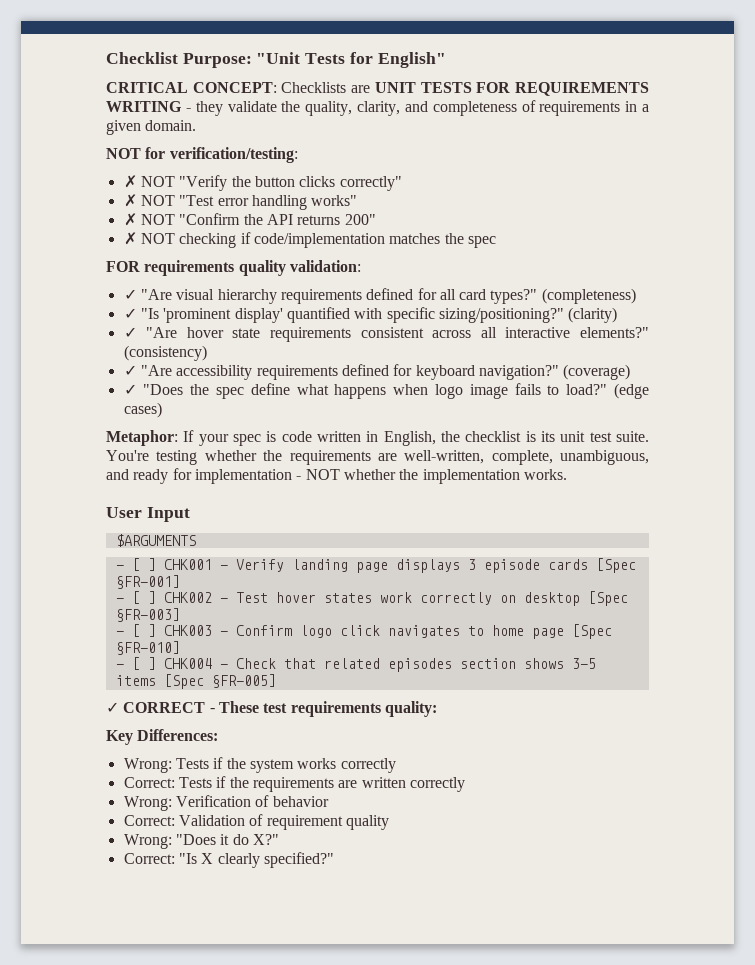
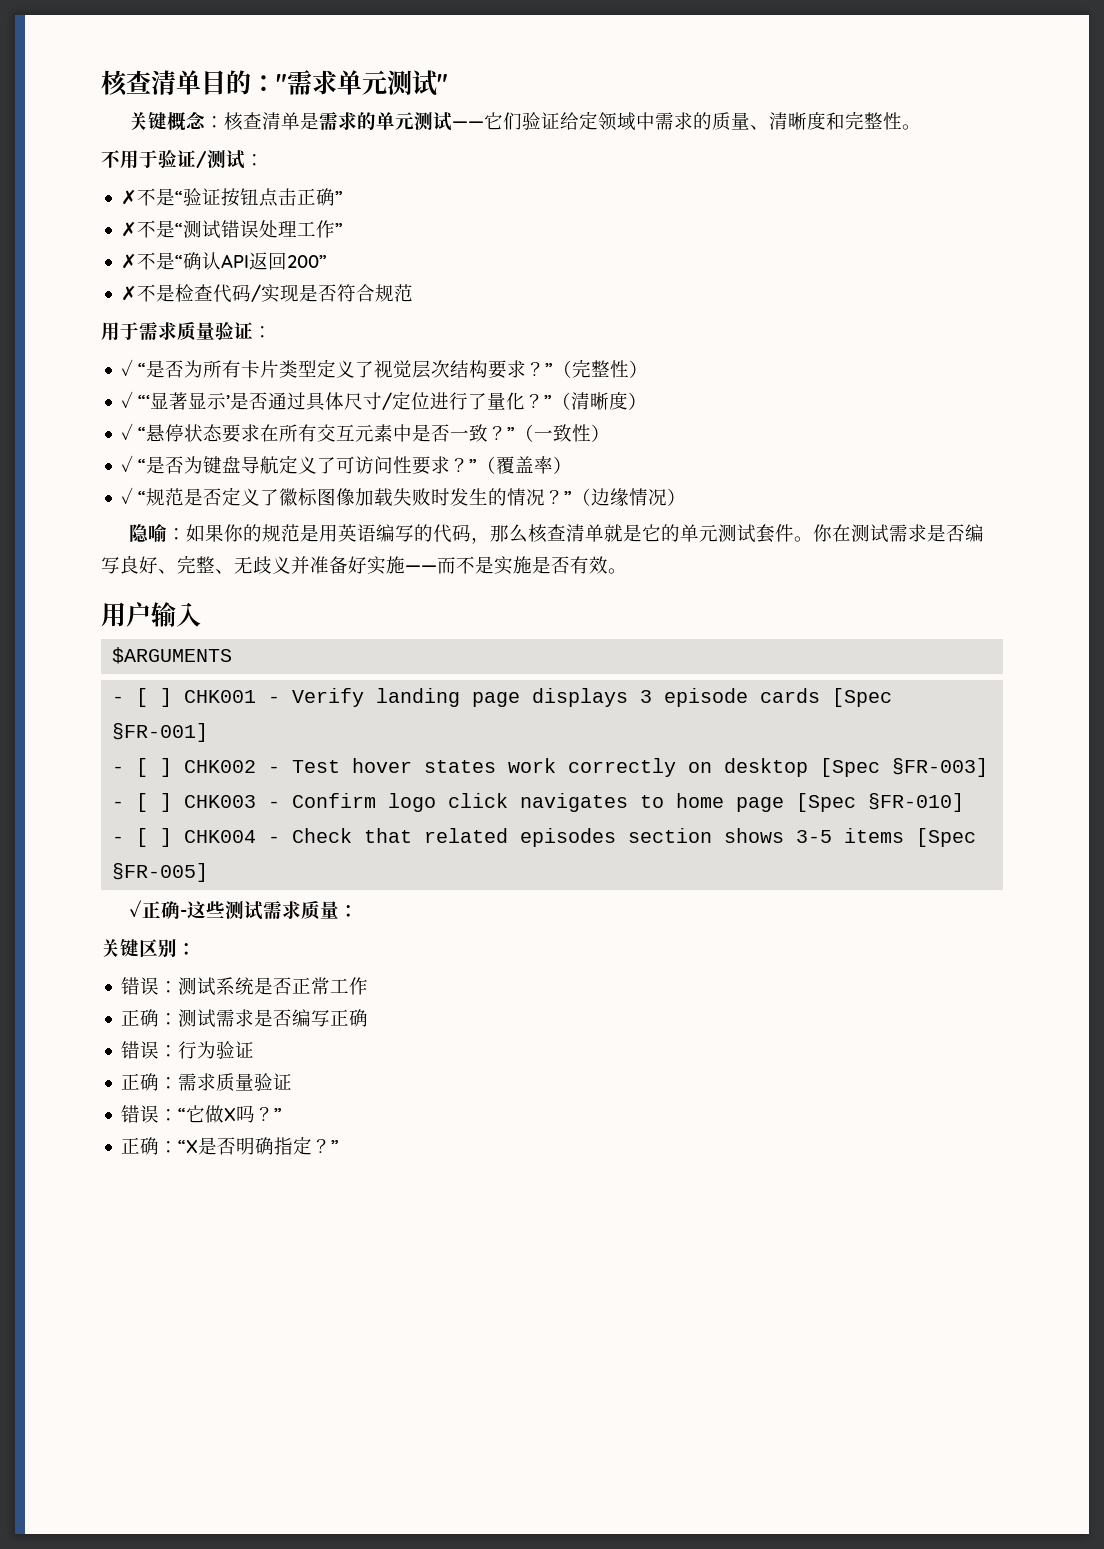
[106,52,446,68] [106,82,649,96] [106,100,649,116] [106,120,197,135] [106,147,298,163] [123,175,402,191] [123,194,358,210] [123,213,376,226] [123,232,496,248] [106,260,361,276] [123,288,636,304] [123,307,618,323] [123,327,649,342] [123,345,207,361] [123,364,631,380] [123,383,650,399] [123,402,162,418] [106,430,649,446] [106,450,649,465] [106,468,567,484] [106,507,190,522] Checklist Purpose: "Unit Tests for English" // CRITICAL CONCEPT: Checklists are UNIT TESTS FOR REQUIREMENTS WRITING - they validate the quality, clarity, and completeness of requirements in a given domain. // NOT for verification/testing: // ✗ NOT "Verify the button clicks correctly" // ✗ NOT "Test error handling works" // ✗ NOT "Confirm the API returns 200" // ✗ NOT checking if code/implementation matches the spec // FOR requirements quality validation: // ✓ "Are visual hierarchy requirements defined for all card types?" (completeness) // ✓ "Is 'prominent display' quantified with specific sizing/positioning?" (clarity) // ✓ "Are hover state requirements consistent across all interactive elements?" (consistency) // ✓ "Are accessibility requirements defined for keyboard navigation?" (coverage) // ✓ "Does the spec define what happens when logo image fails to load?" (edge cases) // Metaphor: If your spec is code written in English, the checklist is its unit test suite. You're testing whether the requirements are well-written, complete, unambiguous, and ready for implementation - NOT whether the implementation works. // User Input -> [101,70,448,97] [129,111,922,131] [101,150,264,169] [121,188,344,207] [121,220,344,239] [121,252,328,270] [121,284,414,303] [101,321,272,341] [121,359,649,379] [121,391,648,411] [121,423,611,443] [121,455,573,475] [121,487,687,506] [129,523,985,544] [101,555,627,575] [101,602,201,627] 核查清单目的："需求单元测试" // 关键概念：核查清单是需求的单元测试——它们验证给定领域中需求的质量、清晰度和完整性。 // 不用于验证/测试： // ✗不是“验证按钮点击正确” // ✗不是“测试错误处理工作” // ✗不是“确认API返回200” // ✗不是检查代码/实现是否符合规范 // 用于需求质量验证： // ✓ “是否为所有卡片类型定义了视觉层次结构要求？”（完整性） // ✓ “‘显著显示’是否通过具体尺寸/定位进行了量化？”（清晰度） // ✓ “悬停状态要求在所有交互元素中是否一致？”（一致性） // ✓ “是否为键盘导航定义了可访问性要求？”（覆盖率） // ✓ “规范是否定义了徽标图像加载失败时发生的情况？”（边缘情况） // 隐喻：如果你的规范是用英语编写的代码，那么核查清单就是它的单元测试套件。你在测试需求是否编写良好、完整、无歧义并准备好实施——而不是实施是否有效。 // 用户输入
[123,701,437,717] [106,729,219,745] [123,757,396,773] [123,776,465,792] [123,795,329,811] [123,814,389,830] [123,834,279,849] [123,852,334,868] CORRECT - These test requirements quality: // Key Differences: // Wrong: Tests if the system works correctly // Correct: Tests if the requirements are written correctly // Wrong: Verification of behavior // Correct: Validation of requirement quality // Wrong: "Does it do X?" // Correct: "Is X clearly specified?" -> [142,900,359,920] [101,939,196,958] [121,977,369,996] [121,1009,369,1028] [121,1041,255,1059] [121,1073,293,1092] [121,1105,283,1123] [121,1136,340,1155] 正确-这些测试需求质量： // 关键区别： // 错误：测试系统是否正常工作 // 正确：测试需求是否编写正确 // 错误：行为验证 // 正确：需求质量验证 // 错误：“它做X吗？” // 正确：“X是否明确指定？”

